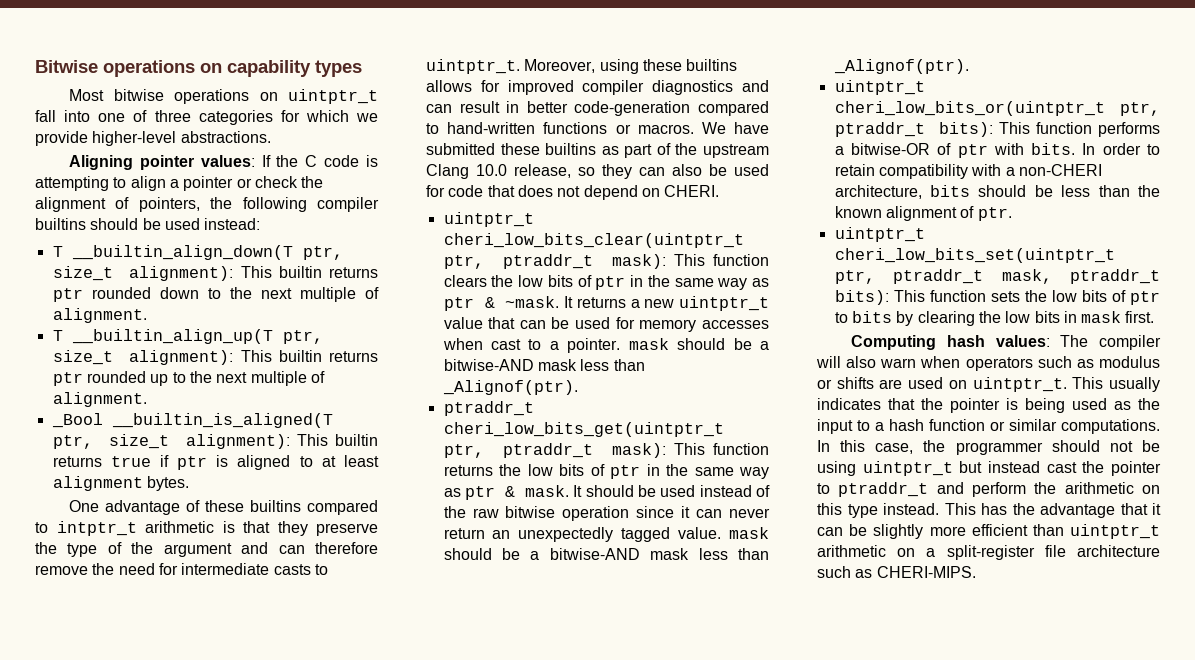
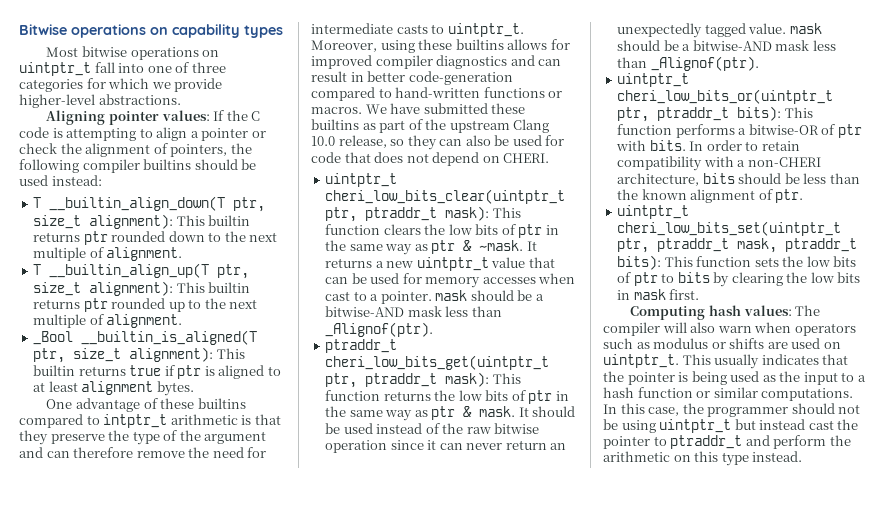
[944,503,1161,518] [817,524,1160,539] [817,545,1160,560] [817,566,976,578] This has the advantage that it can be slightly more efficient than uintptr_t arithmetic on a split-register file architecture such as CHERI-MIPS. -> (803, 456) none

